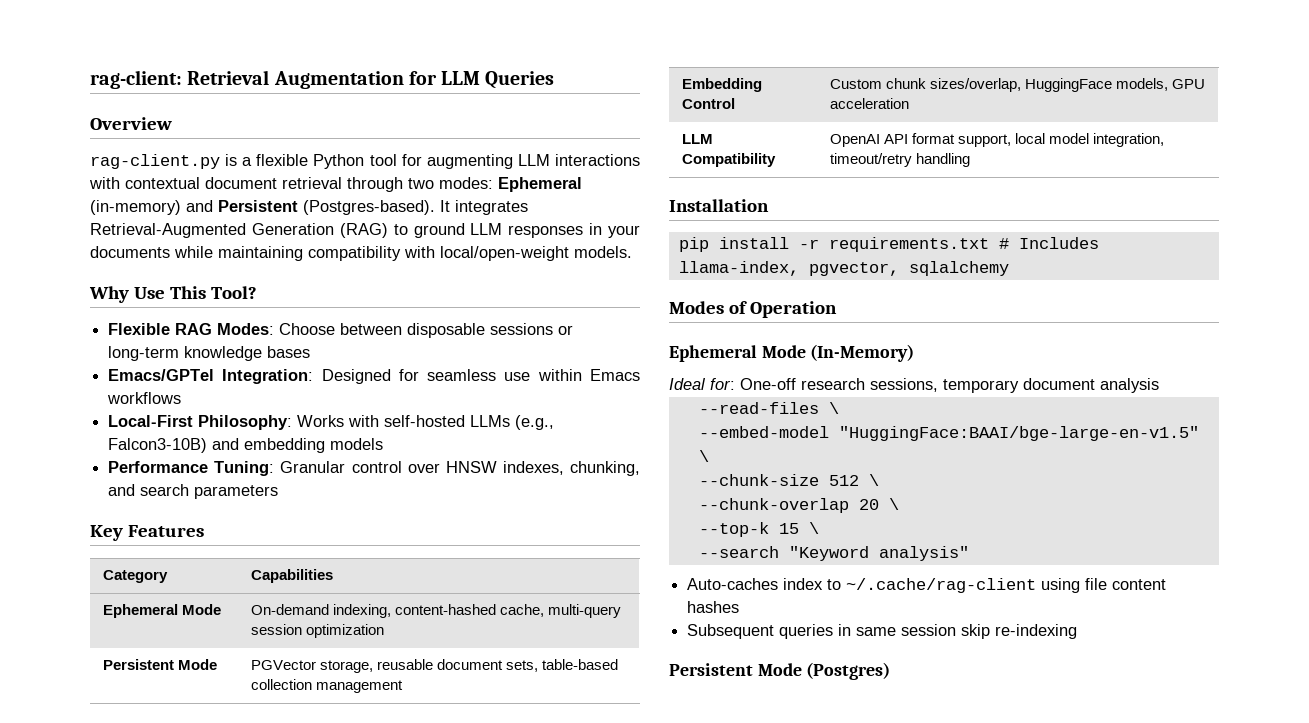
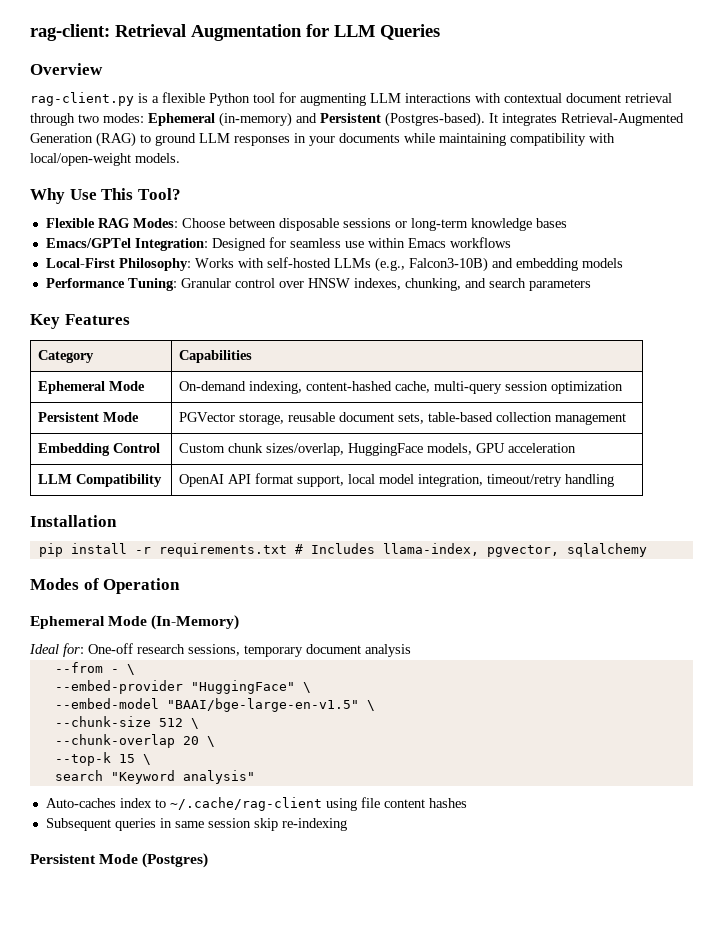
[698,402,819,414] --read-files -> [54,662,135,675] [54,680,295,694] --from - \ // --embed-provider "HuggingFace"
[838,426,1199,441] "HuggingFace:BAAI/bge-large-en-v1.5" -> [166,698,359,712] "BAAI/bge-large-en-v1.5"
[698,546,779,558] --search -> [54,770,103,781] search

